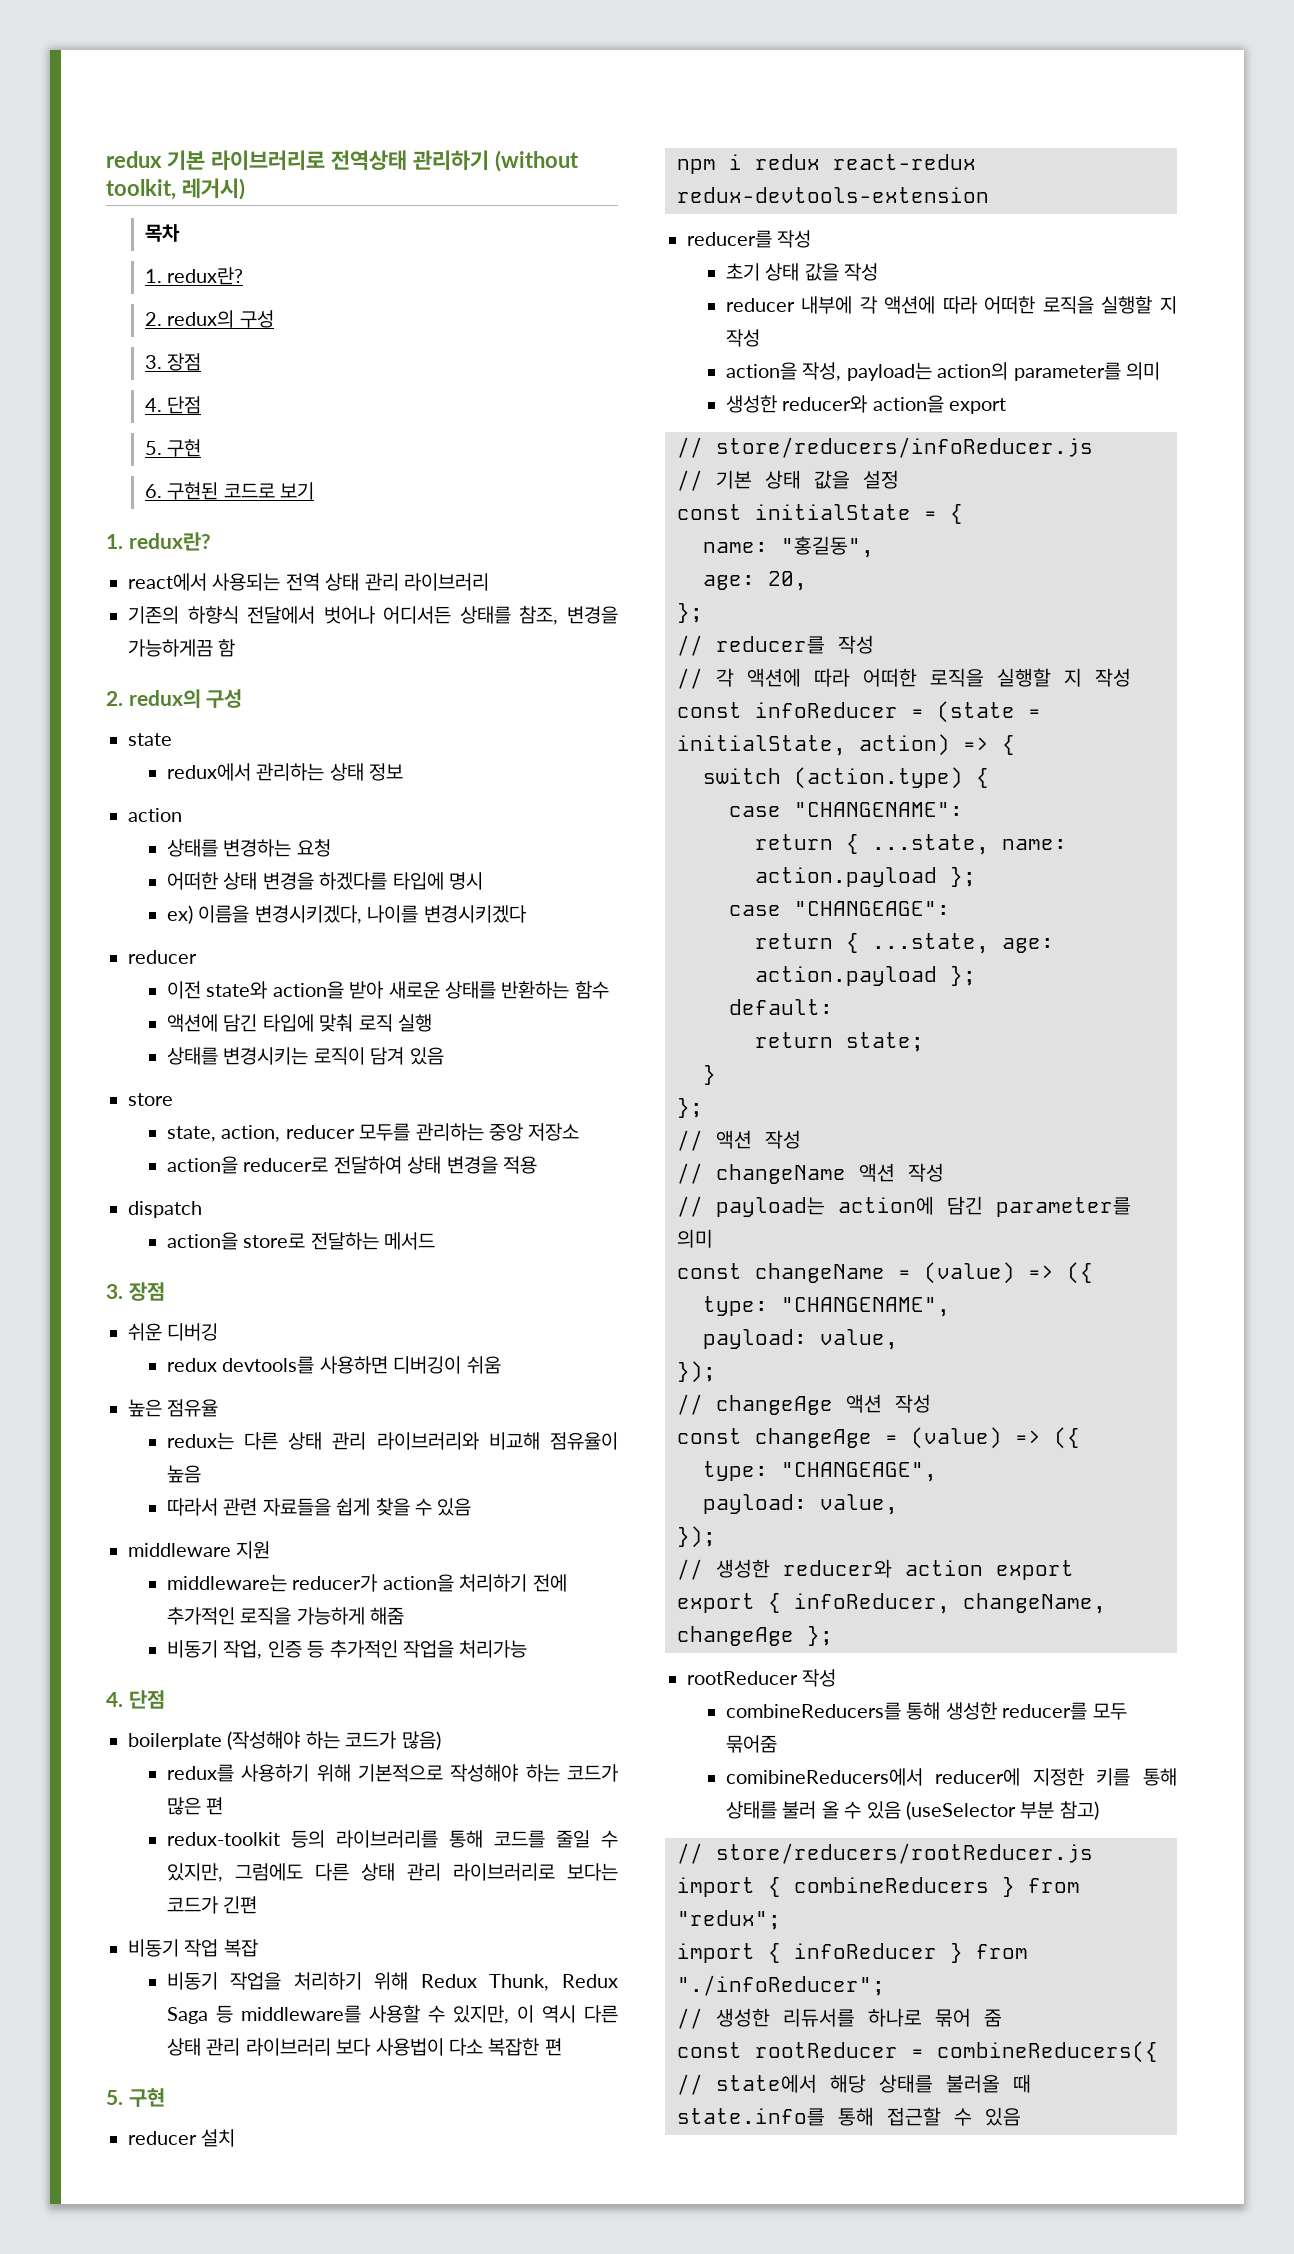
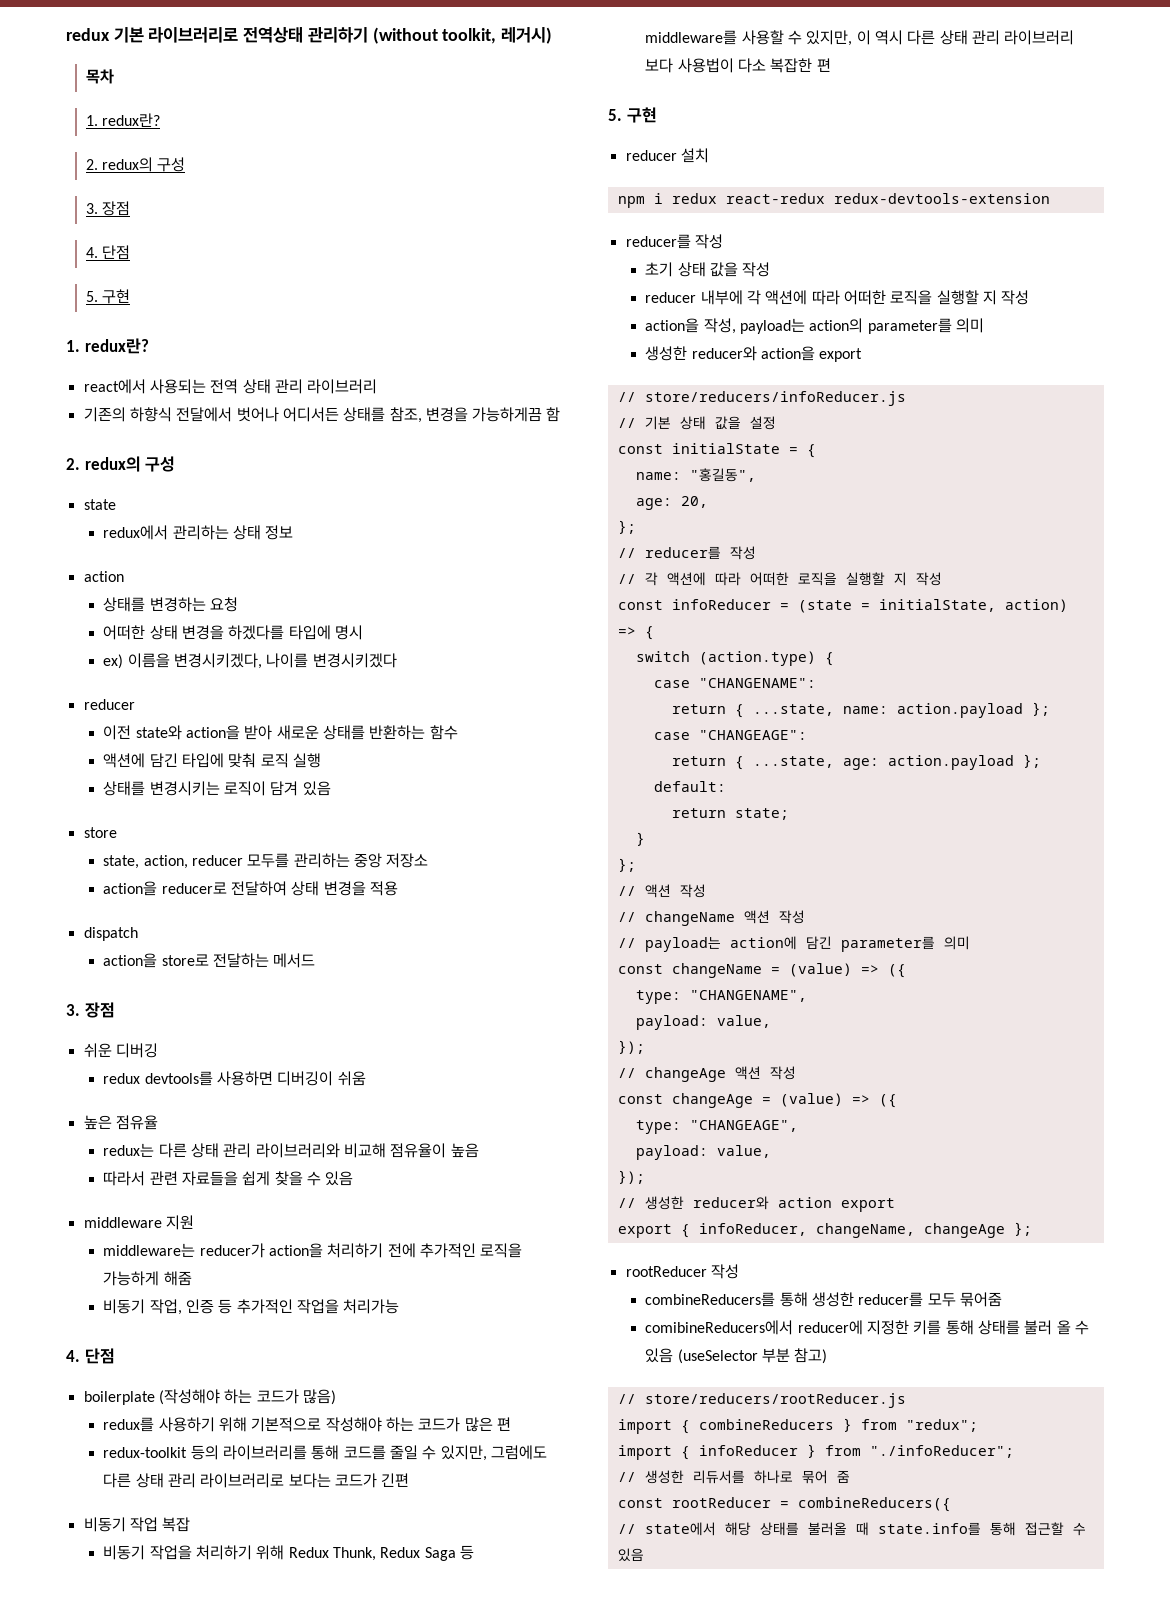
[144,482,315,500] // 6. 구현된 코드로 보기 -> (131, 296) none

